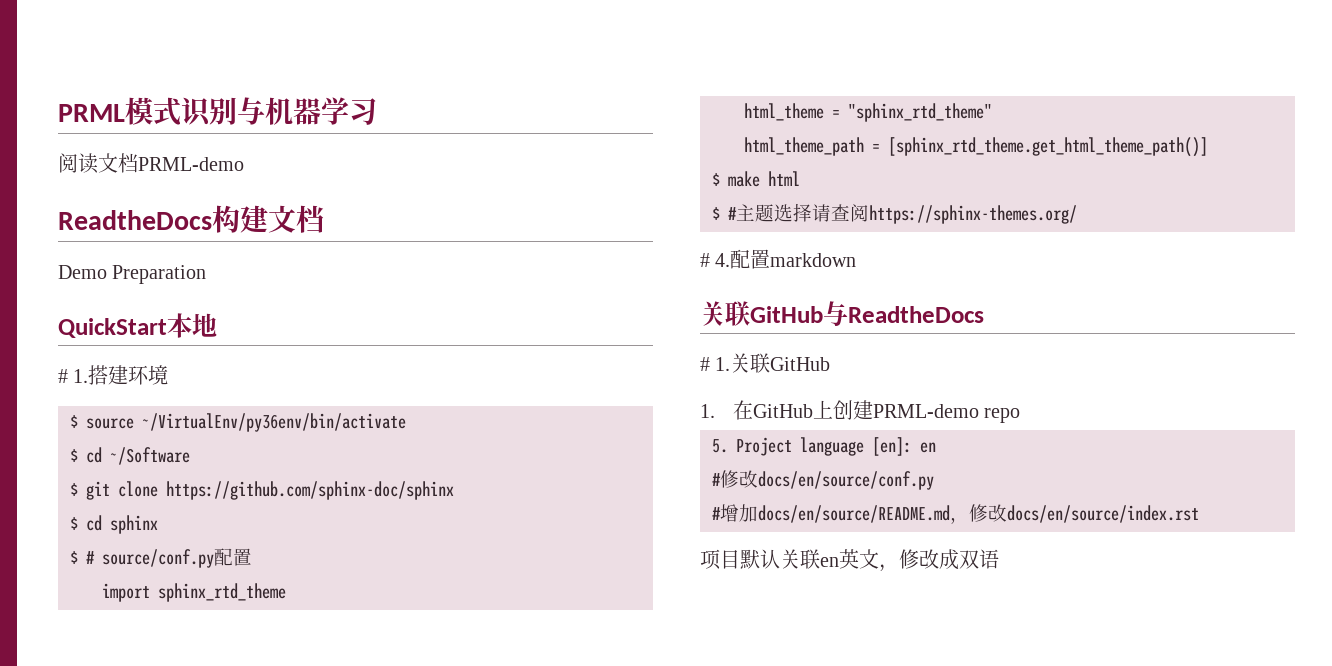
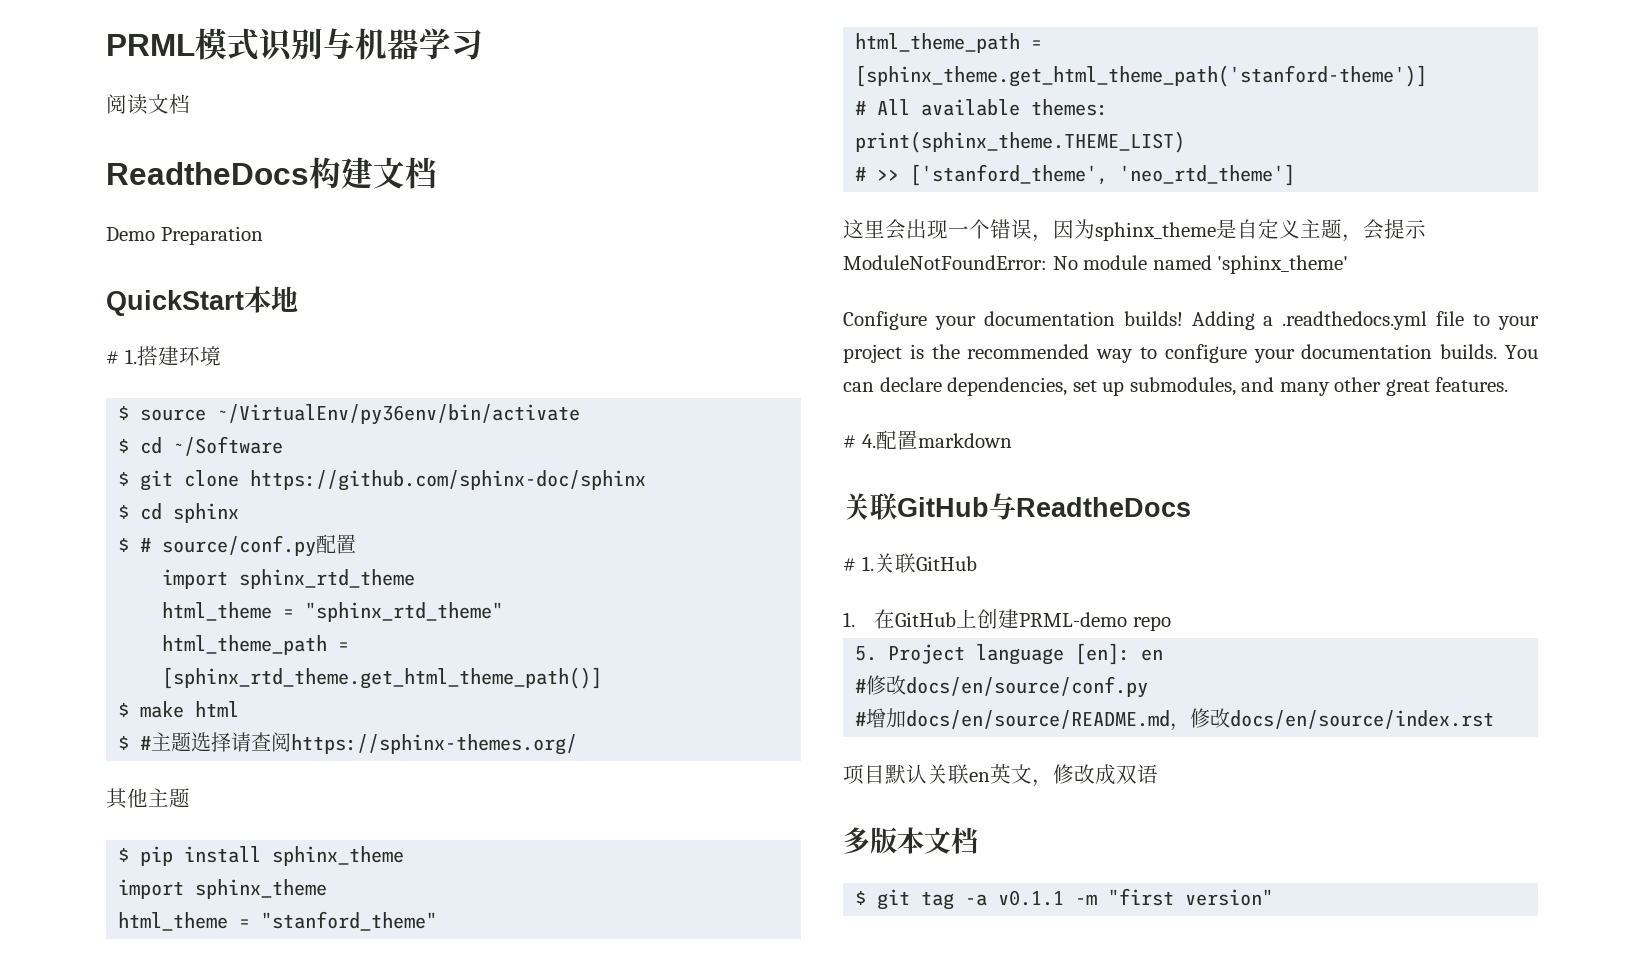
[138,157,244,171] PRML-demo -> (190, 104) none
(1077, 214) none -> [106,788,190,809] [118,846,405,866] [118,879,328,899] [118,911,438,931] [855,33,1043,53] [855,65,1428,87] [855,99,1109,116] [855,131,1186,153] [855,164,1296,186] [843,219,1426,242] [843,255,1349,274] [843,311,1540,330] [843,344,1538,363] [843,377,1509,396] // 其他主题 // $ pip install sphinx_theme // import sphinx_theme // html_theme = "stanford_theme" // html_theme_path = [sphinx_theme.get_html_theme_path('stanford-theme')] // # All available themes: // print(sphinx_theme.THEME_LIST) // # >> ['stanford_theme', 'neo_rtd_theme'] // 这里会出现一个错误，因为sphinx_theme是自定义主题，会提示ModuleNotFoundError: No module named 'sphinx_theme' // Configure your documentation builds! Adding a .readthedocs.yml file to your project is the recommended way to configure your documentation builds. You can declare dependencies, set up submodules, and many other great features.
(999, 559) none -> [843,827,978,854] [855,888,1274,910] // 多版本文档 // $ git tag -a v0.1.1 -m "first version"

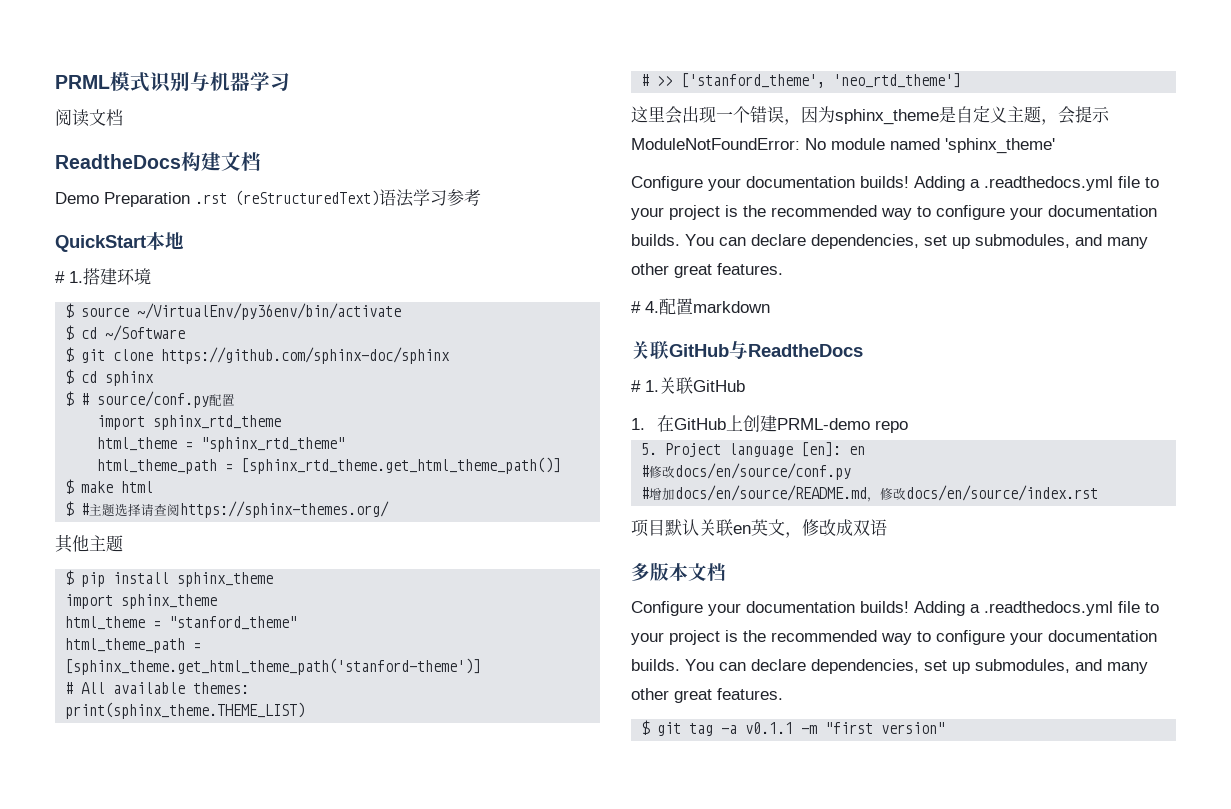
(263, 235) none -> [195,189,481,207] .rst (reStructuredText)语法学习参考
(978, 840) none -> [631,601,1159,616] [631,630,1157,645] [631,659,1148,674] [631,688,783,703] // Configure your documentation builds! Adding a .readthedocs.yml file to your project is the recommended way to configure your documentation builds. You can declare dependencies, set up submodules, and many other great features.

